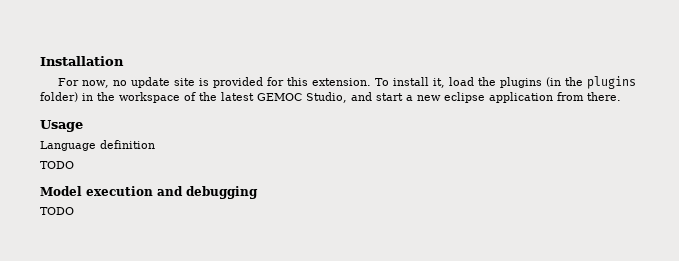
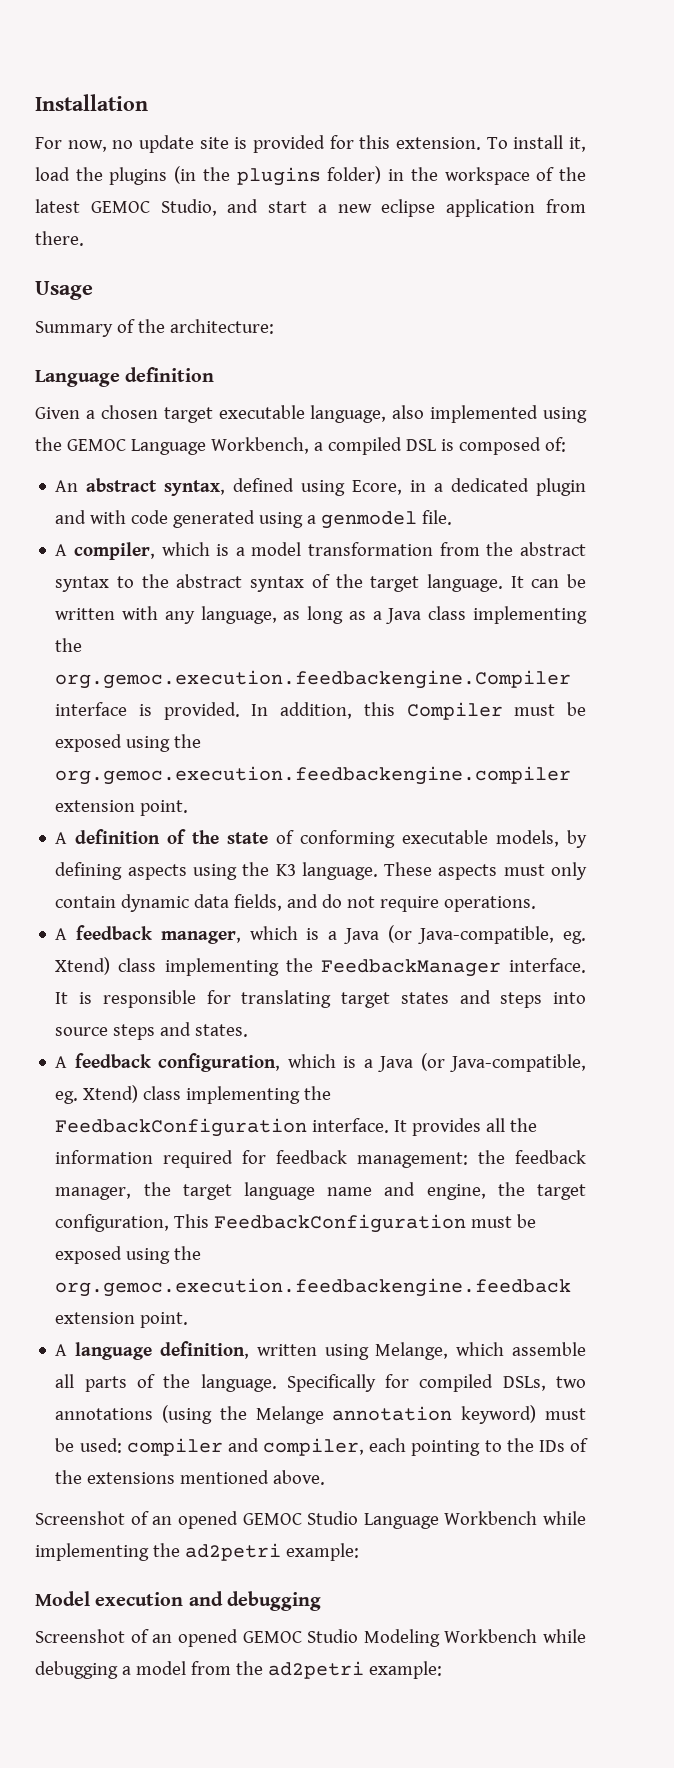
[40,140,155,151] [40,161,74,169] [40,186,258,199] [40,207,74,215] Language definition // TODO // Model execution and debugging // TODO -> [35,319,274,337] [35,367,215,387] [35,405,587,423] [35,437,566,455] [55,478,586,496] [55,510,453,529] [55,542,586,560] [55,574,586,592] [55,606,587,624] [55,638,83,652] [55,670,572,689] [55,702,586,720] [55,734,202,752] [55,766,572,785] [55,800,189,816] [55,829,587,848] [55,862,587,880] [55,894,537,912] [55,925,586,944] [55,957,586,977] [55,990,586,1008] [55,1022,249,1040] [55,1053,586,1072] [55,1085,332,1104] [55,1118,538,1137] [55,1150,586,1168] [55,1182,586,1200] [55,1214,537,1233] [55,1246,202,1264] [55,1278,572,1297] [55,1312,189,1328] [55,1341,586,1360] [55,1374,586,1392] [55,1405,586,1424] [55,1438,588,1456] [55,1470,326,1485] [35,1511,586,1529] [35,1543,359,1561] [35,1591,322,1611] [35,1629,586,1647] [35,1661,442,1679] Summary of the architecture: // Language definition // Given a chosen target executable language, also implemented using the GEMOC Language Workbench, a compiled DSL is composed of: // An abstract syntax, defined using Ecore, in a dedicated plugin and with code generated using a genmodel file. // A compiler, which is a model transformation from the abstract syntax to the abstract syntax of the target language. It can be written with any language, as long as a Java class implementing the org.gemoc.execution.feedbackengine.Compiler interface is provided. In addition, this Compiler must be exposed using the org.gemoc.execution.feedbackengine.compiler extension point. // A definition of the state of conforming executable models, by defining aspects using the K3 language. These aspects must only contain dynamic data fields, and do not require operations. // A feedback manager, which is a Java (or Java-compatible, eg. Xtend) class implementing the FeedbackManager interface. It is responsible for translating target states and steps into source steps and states. // A feedback configuration, which is a Java (or Java-compatible, eg. Xtend) class implementing the FeedbackConfiguration interface. It provides all the information required for feedback management: the feedback manager, the target language name and engine, the target configuration, This FeedbackConfiguration must be exposed using the org.gemoc.execution.feedbackengine.feedback extension point. // A language definition, written using Melange, which assemble all parts of the language. Specifically for compiled DSLs, two annotations (using the Melange annotation keyword) must be used: compiler and compiler, each pointing to the IDs of the extensions mentioned above. // Screenshot of an opened GEMOC Studio Language Workbench while implementing the ad2petri example: // Model execution and debugging // Screenshot of an opened GEMOC Studio Modeling Workbench while debugging a model from the ad2petri example:

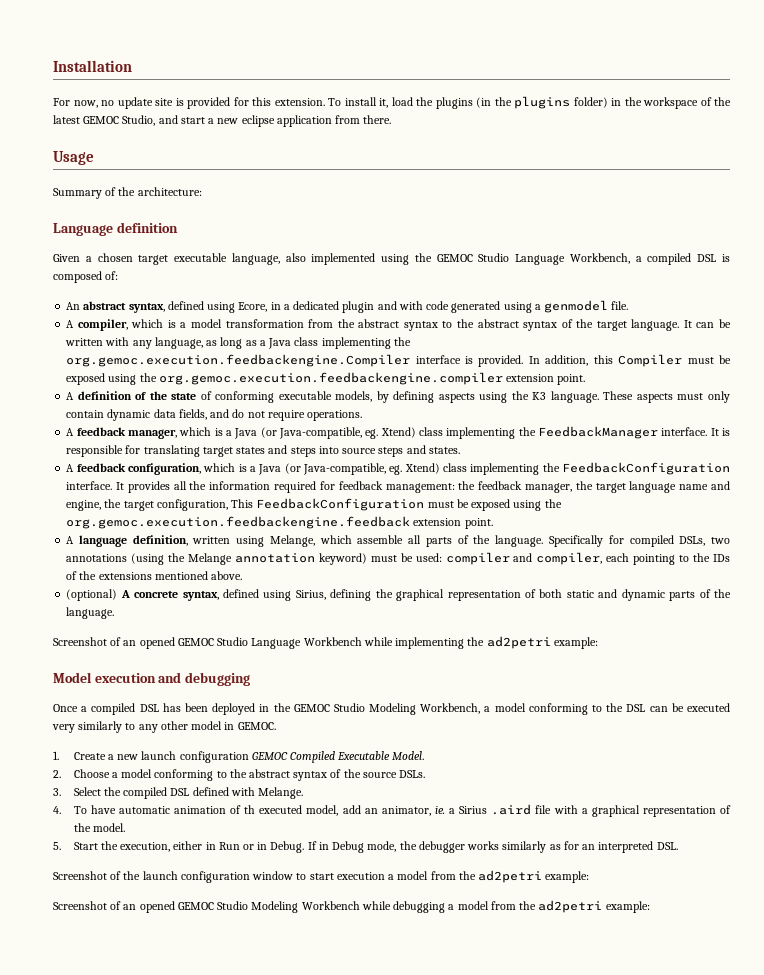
(126, 445) none -> [478,253,510,262] Studio
(326, 1477) none -> [66,589,731,601] [66,607,115,619] // (optional) A concrete syntax, defined using Sirius, defining the graphical representation of both static and dynamic parts of the language.
(322, 1601) none -> [53,703,730,715] [52,721,276,733] [53,751,425,763] [53,769,426,781] [53,787,303,799] [53,804,732,817] [73,823,125,832] [53,841,678,853] [53,870,590,883] // Once a compiled DSL has been deployed in the GEMOC Studio Modeling Workbench, a model conforming to the DSL can be executed very similarly to any other model in GEMOC. // 1. Create a new launch configuration GEMOC Compiled Executable Model. // 2. Choose a model conforming to the abstract syntax of the source DSLs. // 3. Select the compiled DSL defined with Melange. // 4. To have automatic animation of th executed model, add an animator, ie. a Sirius .aird file with a graphical representation of the model. // 5. Start the execution, either in Run or in Debug. If in Debug mode, the debugger works similarly as for an interpreted DSL. // Screenshot of the launch configuration window to start execution a model from the ad2petri example:

